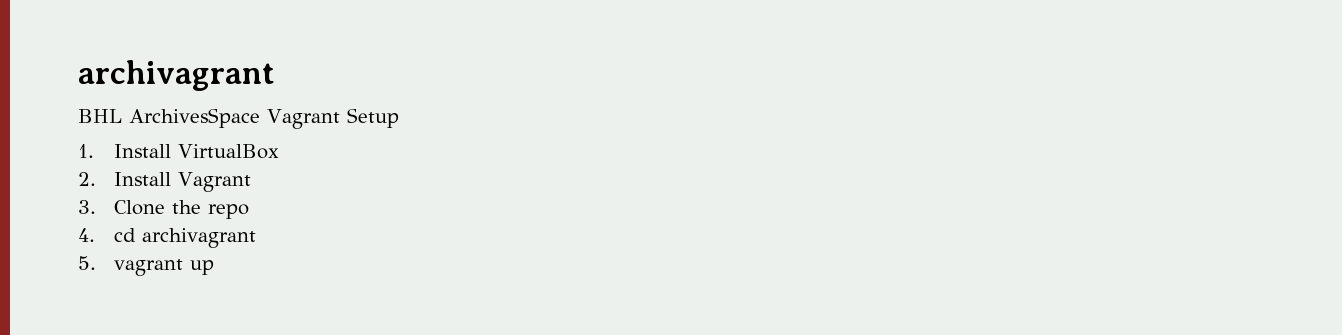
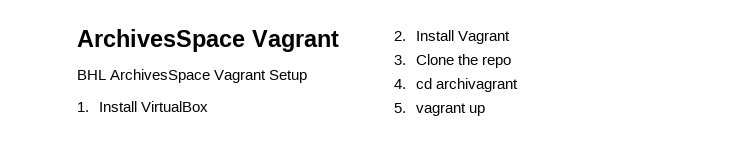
[78,60,275,91] archivagrant -> [77,29,339,52] ArchivesSpace Vagrant

